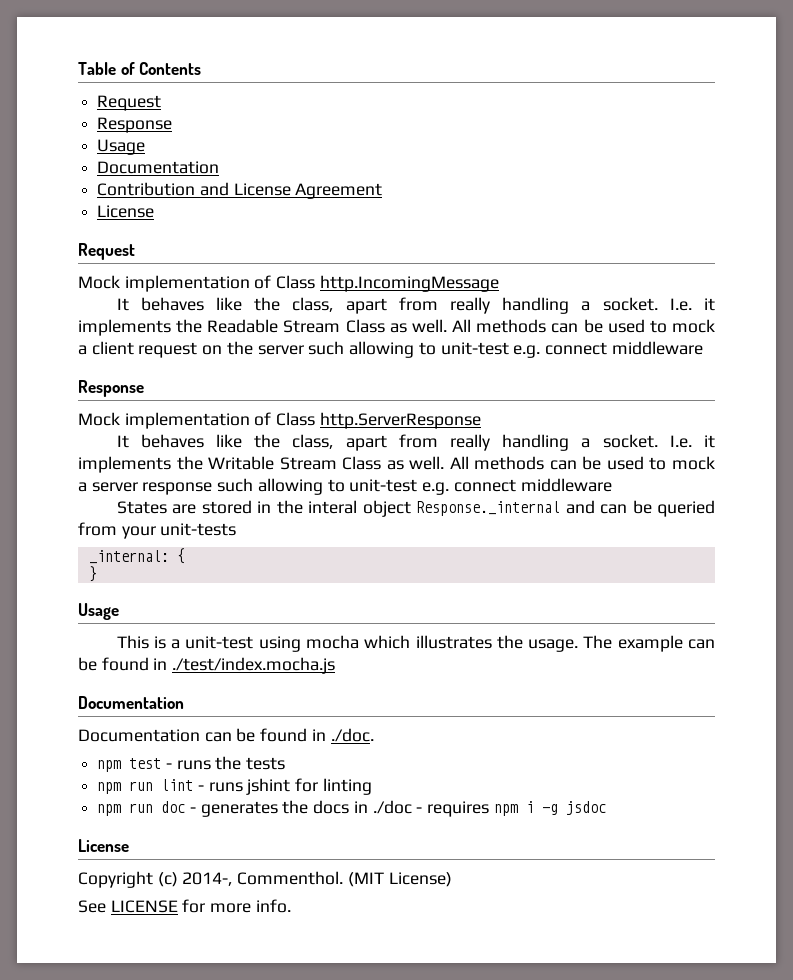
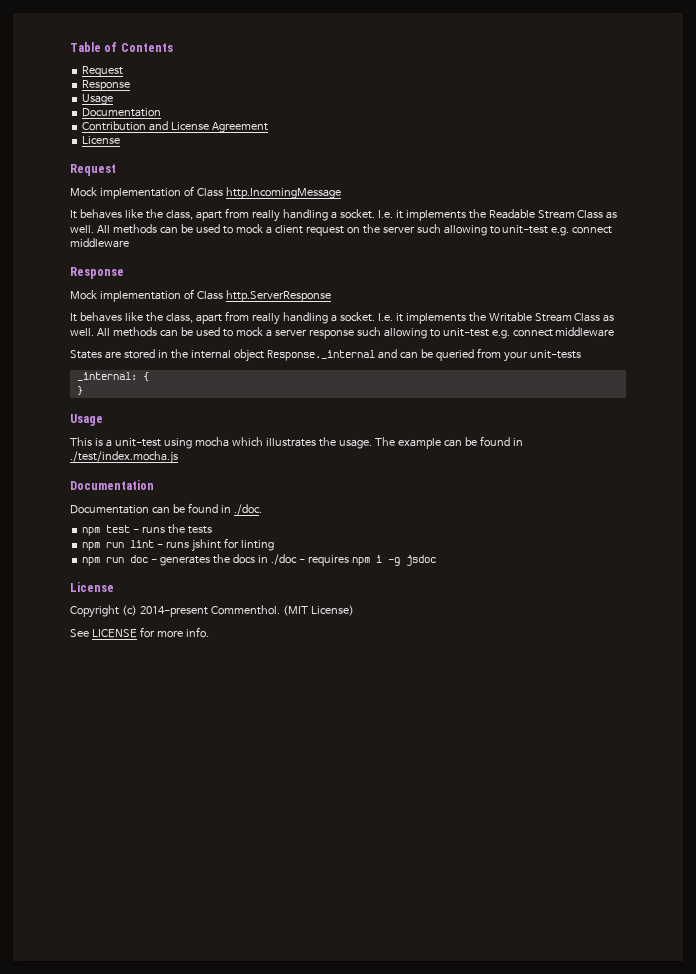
[308,500,358,514] interal -> [190,350,231,359] internal
[182,872,233,886] 2014-, -> [139,606,208,617] 2014-present

